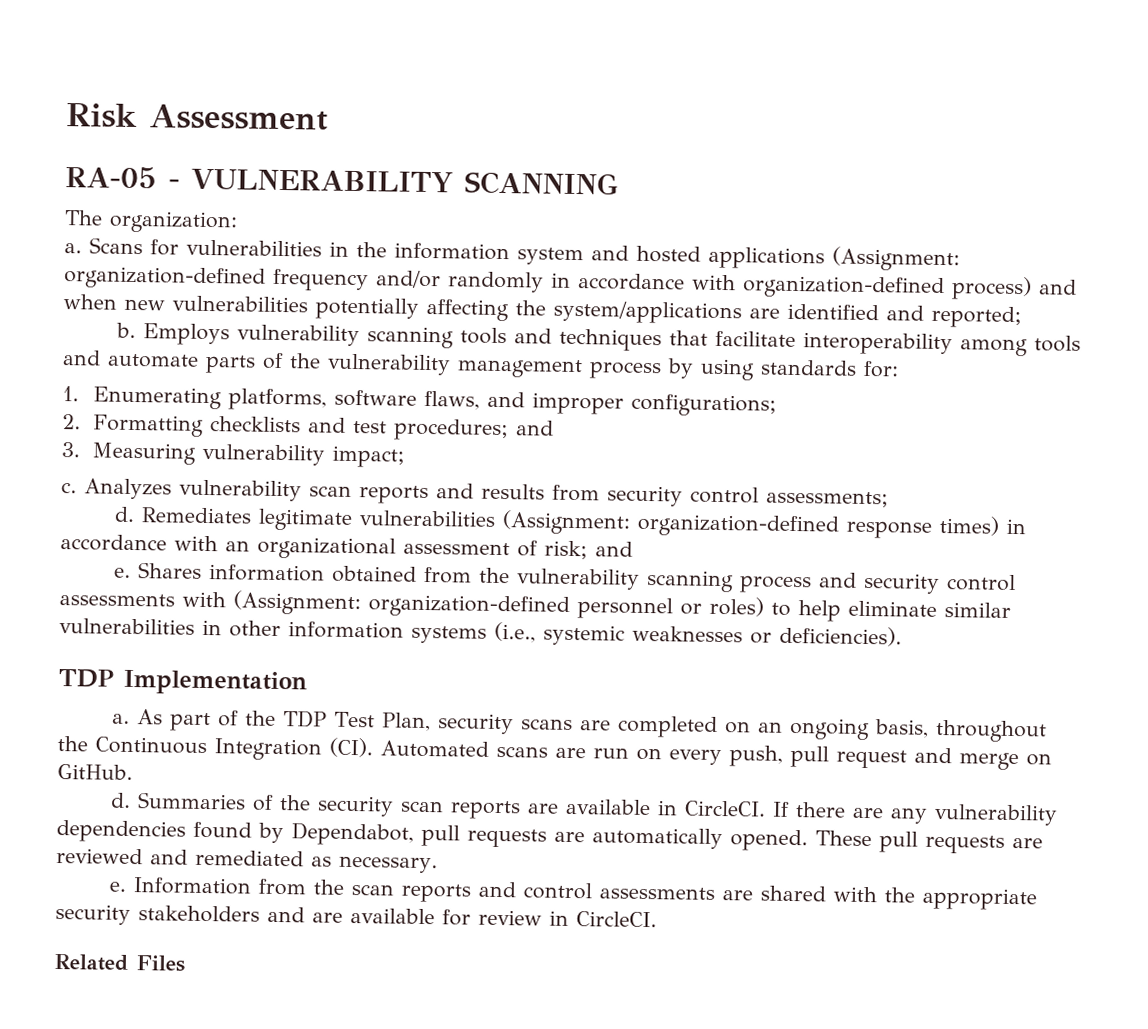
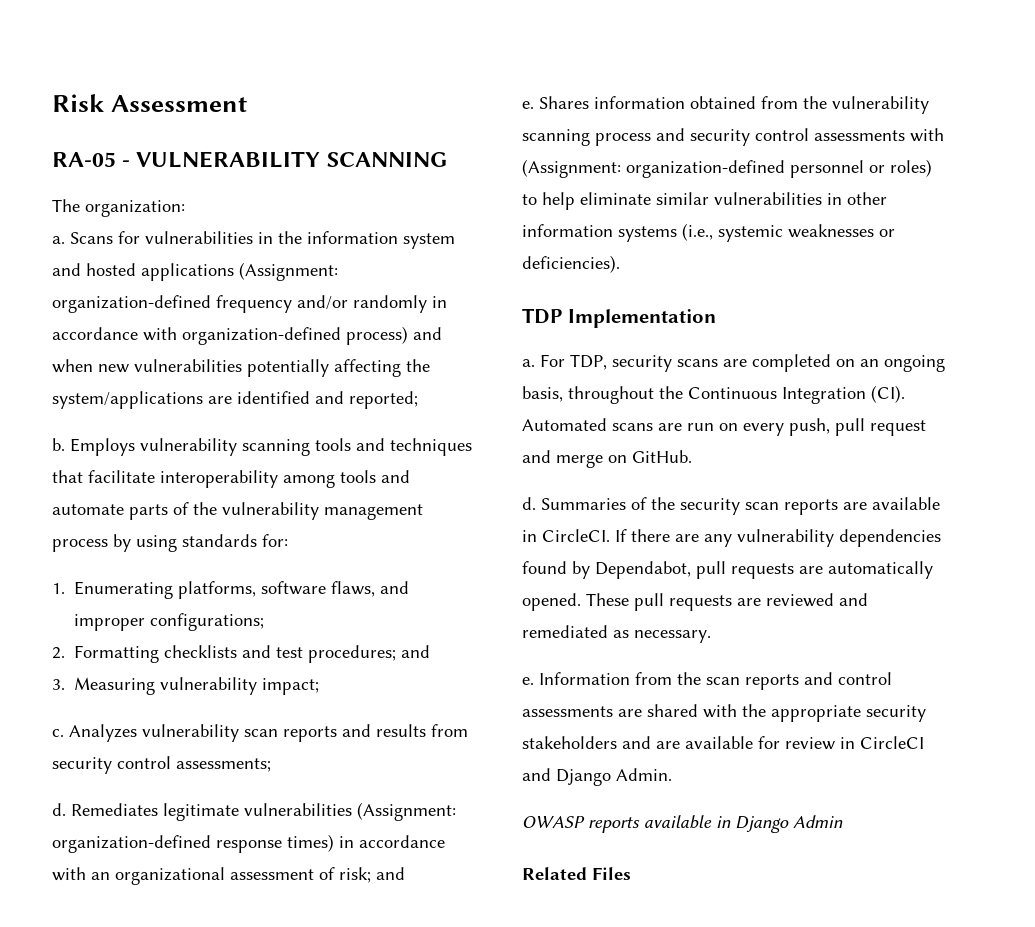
[137,709,432,732] As part of the TDP Test Plan, -> [540,354,607,370] For TDP,
[576,911,657,928] CircleCI. -> [860,736,924,749] [522,768,672,786] [522,815,843,833] CircleCI and Django Admin. // OWASP reports available in Django Admin

